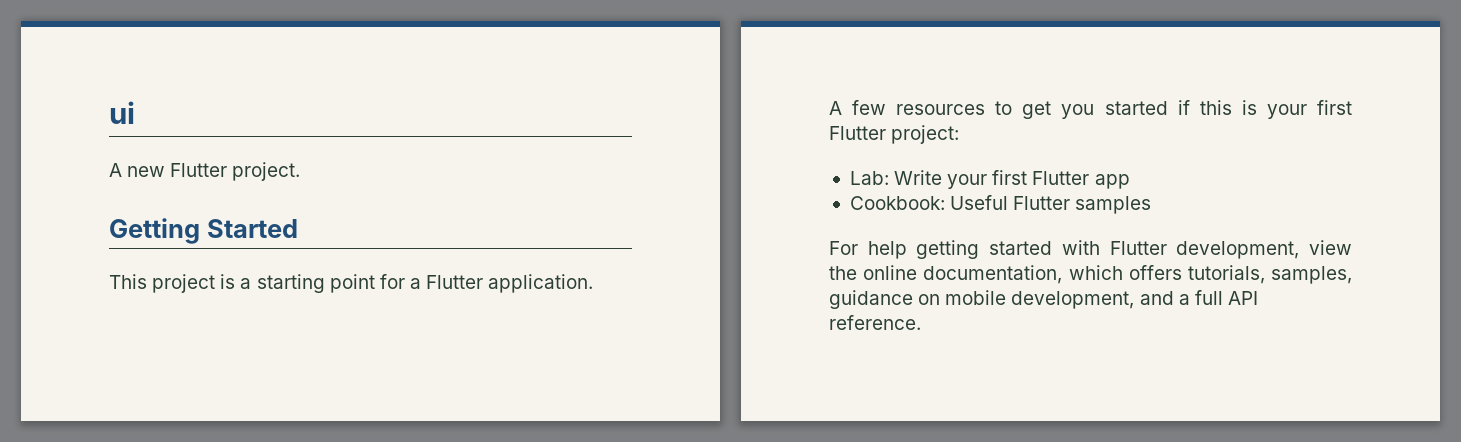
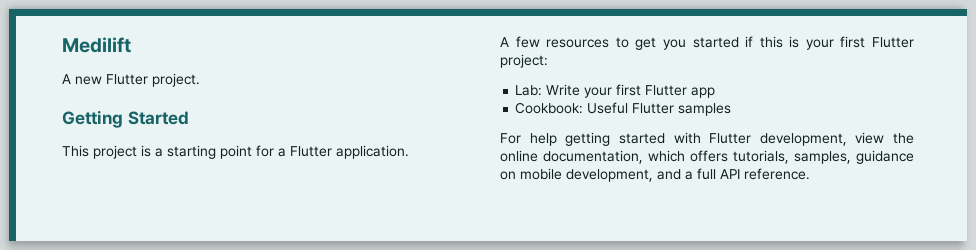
[109,101,135,124] ui -> [62,37,131,53] Medilift

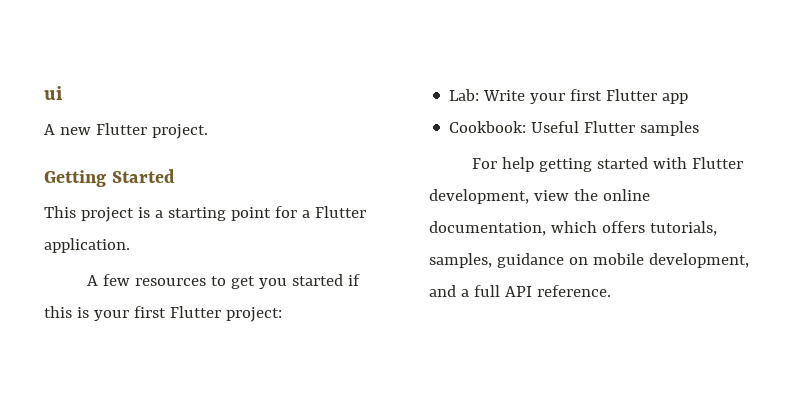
[62,37,131,53] Medilift -> [44,86,62,100] ui

